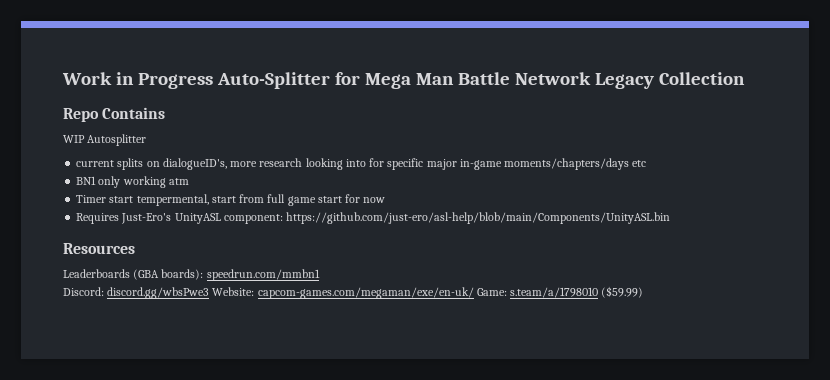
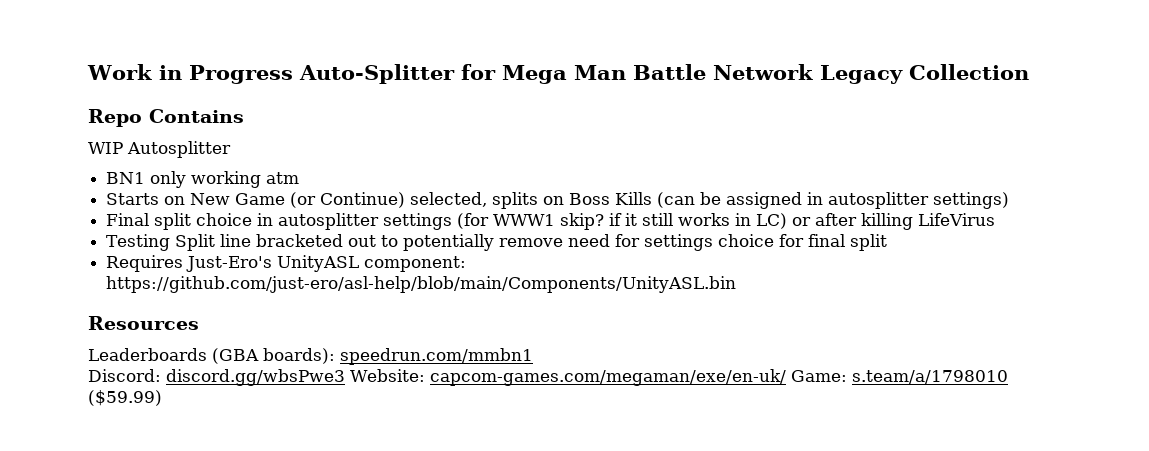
[76,158,647,170] [76,176,189,188] [76,194,386,206] current splits on dialogueID's, more research looking into for specific major in-game moments/chapters/days etc // BN1 only working atm // Timer start tempermental, start from full game start for now -> [106,171,300,188] [106,192,1010,209] [106,213,996,230] [106,234,888,251] BN1 only working atm // Starts on New Game (or Continue) selected, splits on Boss Kills (can be assigned in autosplitter settings) // Final split choice in autosplitter settings (for WWW1 skip? if it still works in LC) or after killing LifeVirus // Testing Split line bracketed out to potentially remove need for settings choice for final split

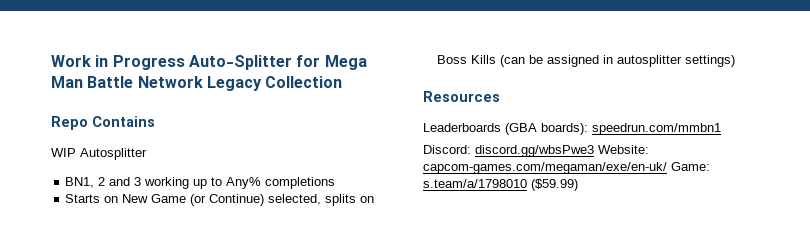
[106,171,300,188] BN1 only working atm -> [65,177,336,189] BN1, 2 and 3 working up to Any% completions
[106,213,996,230] [106,234,888,251] [106,255,467,272] [106,276,737,293] // Final split choice in autosplitter settings (for WWW1 skip? if it still works in LC) or after killing LifeVirus // Testing Split line bracketed out to potentially remove need for settings choice for final split // Requires Just-Ero's UnityASL component: https://github.com/just-ero/asl-help/blob/main/Components/UnityASL.bin -> (736, 61) none

